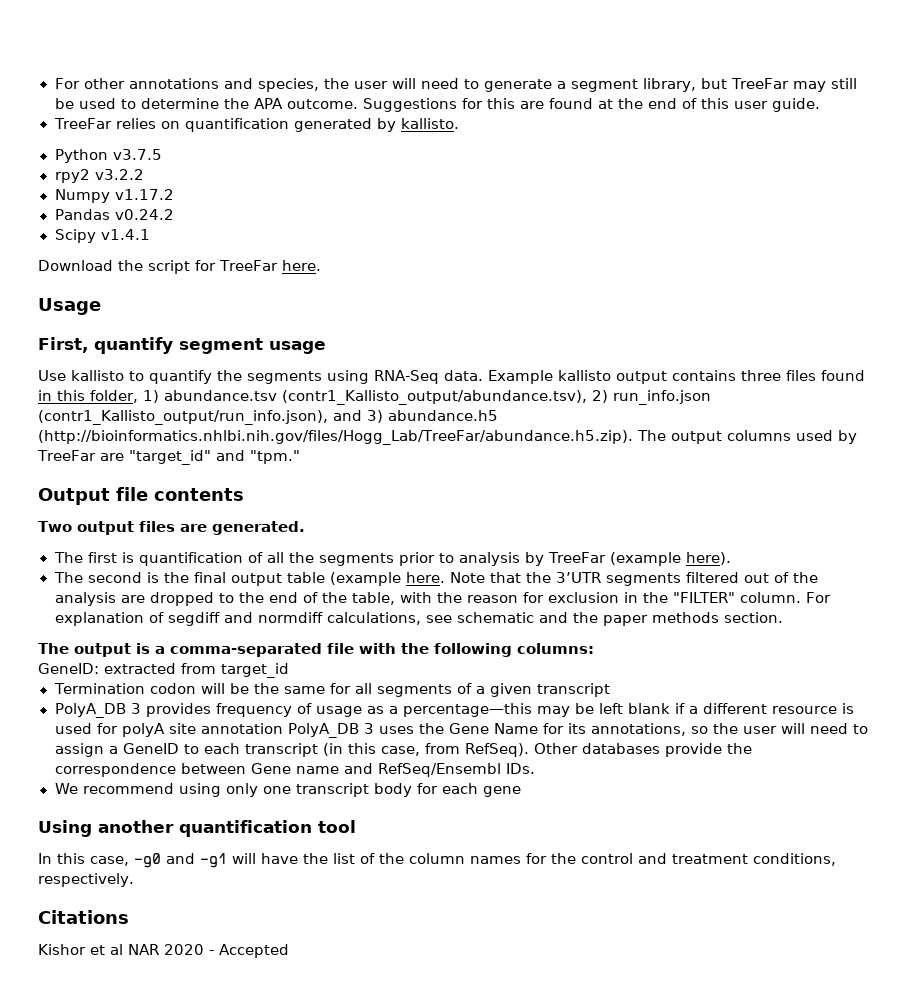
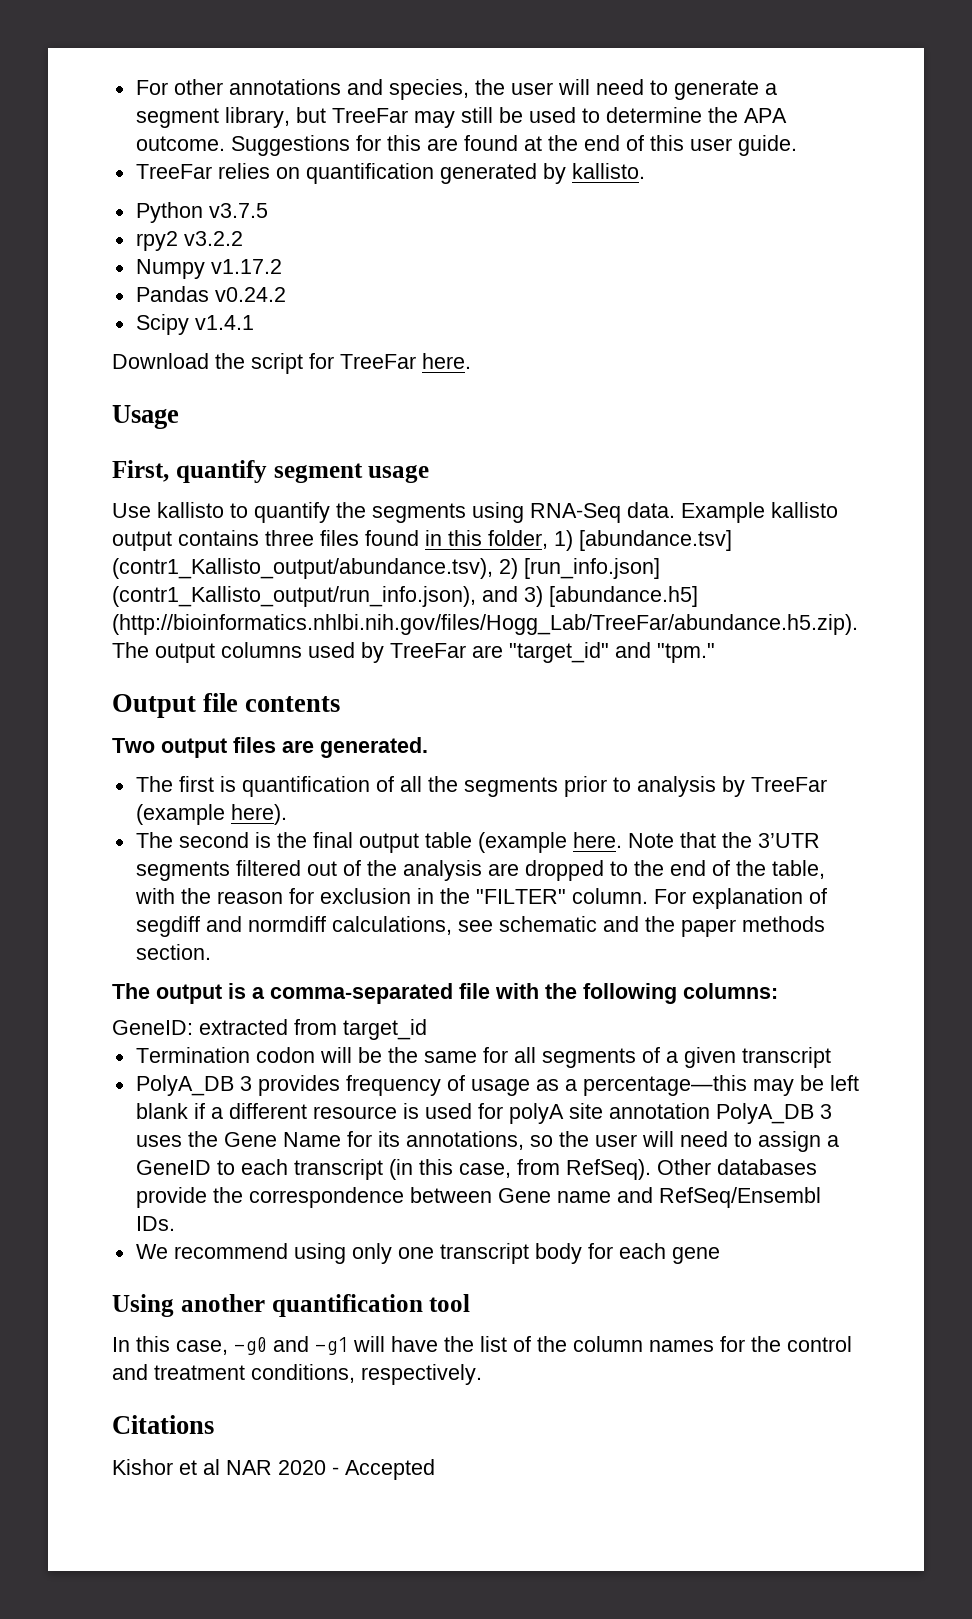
[164,390,277,401] abundance.tsv -> [579,530,732,551] [abundance.tsv]
[613,390,711,405] run_info.json -> [524,558,660,579] [run_info.json]
[388,410,498,421] abundance.h5 -> [549,586,698,607] [abundance.h5]

